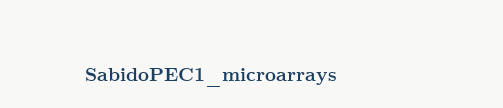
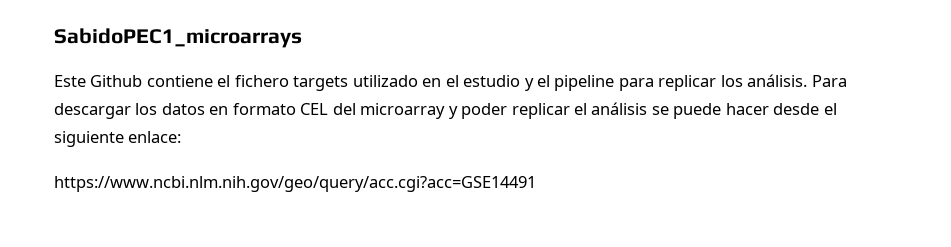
(337, 77) none -> [54,74,847,91] [54,102,837,119] [54,131,182,147] [54,176,536,192] // Este Github contiene el fichero targets utilizado en el estudio y el pipeline para replicar los análisis. Para descargar los datos en formato CEL del microarray y poder replicar el análisis se puede hacer desde el siguiente enlace: // https://www.ncbi.nlm.nih.gov/geo/query/acc.cgi?acc=GSE14491

